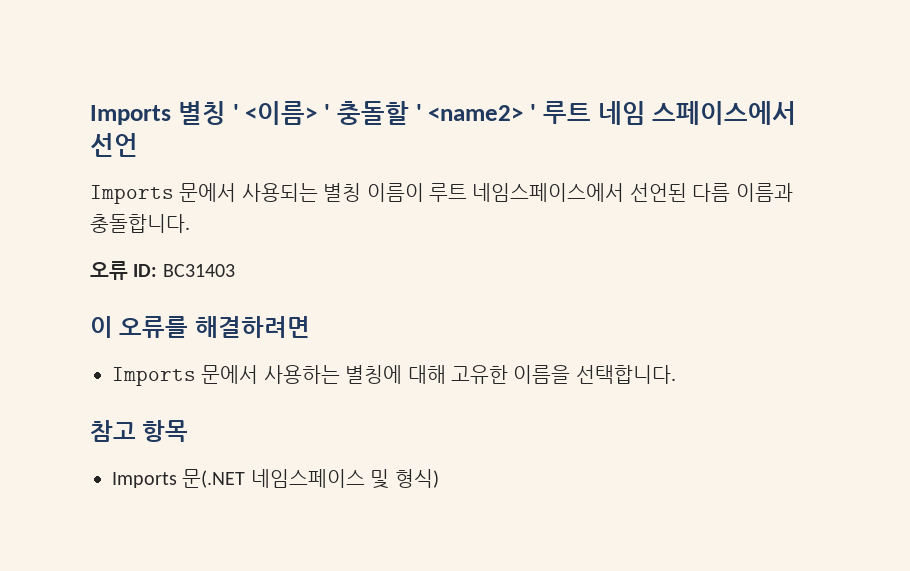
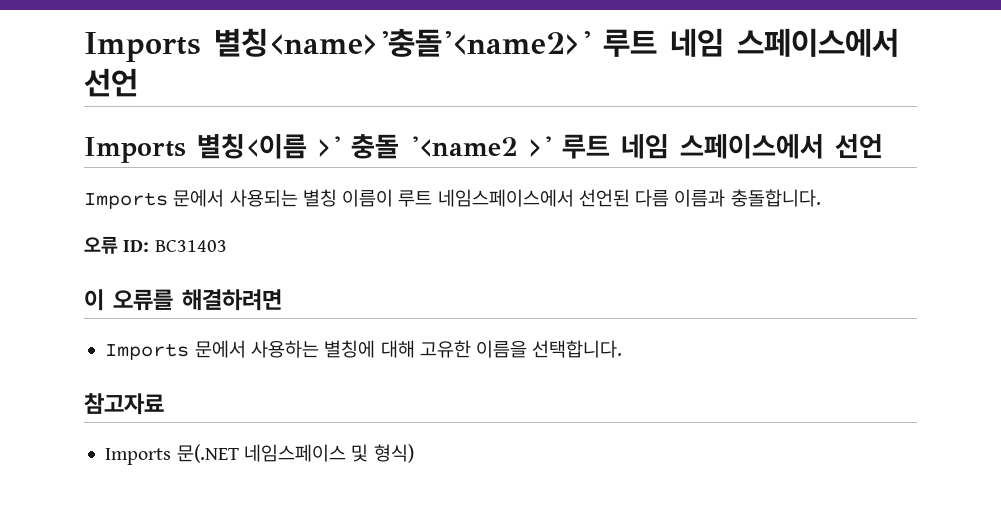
[90,101,536,125] Imports 별칭 ' <이름> ' 충돌할 ' <name2> ' -> [84,28,899,62] [84,68,138,97] [84,134,551,163] Imports 별칭<name>'충돌'<name2>' 루트 네임 스페이스에서 선언 // Imports 별칭<이름 >' 충돌 '<name2 >'
[90,420,189,442] 참고 항목 -> [84,393,164,415] 참고자료

